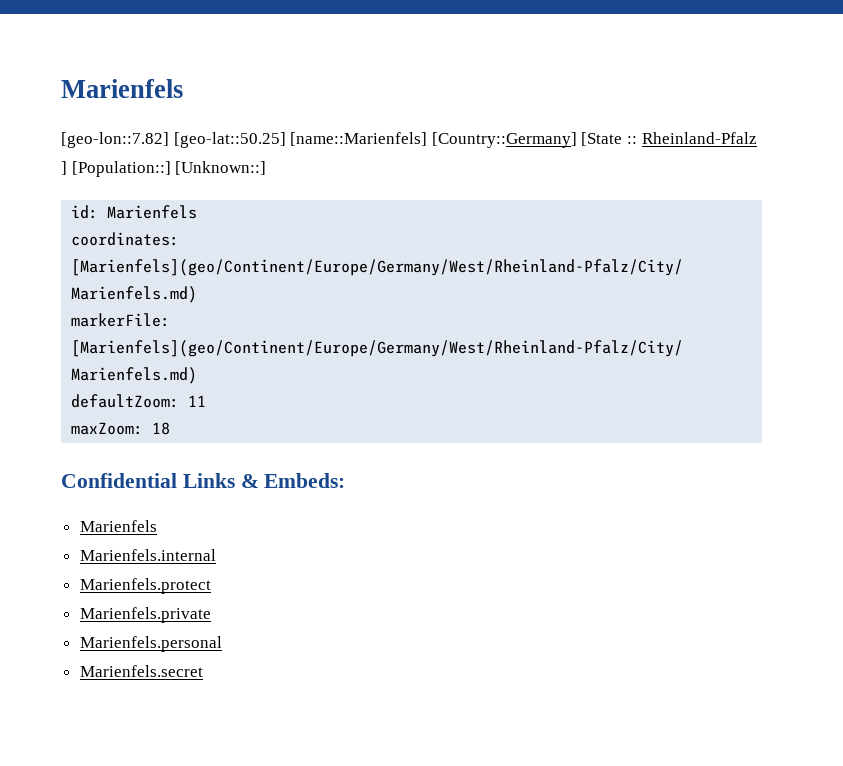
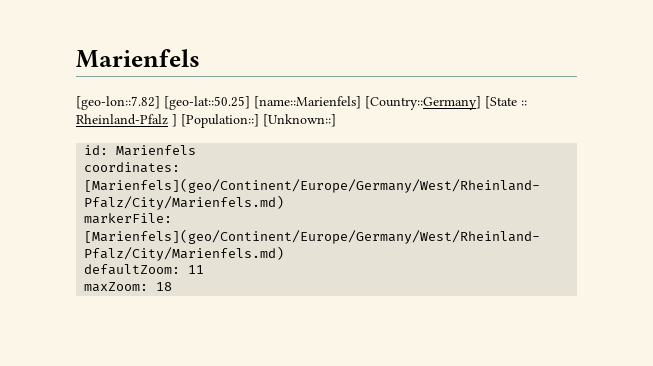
[61,473,346,488] [79,520,157,532] [79,549,216,561] [79,578,211,594] [79,607,211,623] [79,636,222,652] [79,665,203,677] // Confidential Links & Embeds: // Marienfels // Marienfels.internal // Marienfels.protect // Marienfels.private // Marienfels.personal // Marienfels.secret -> (173, 286) none

